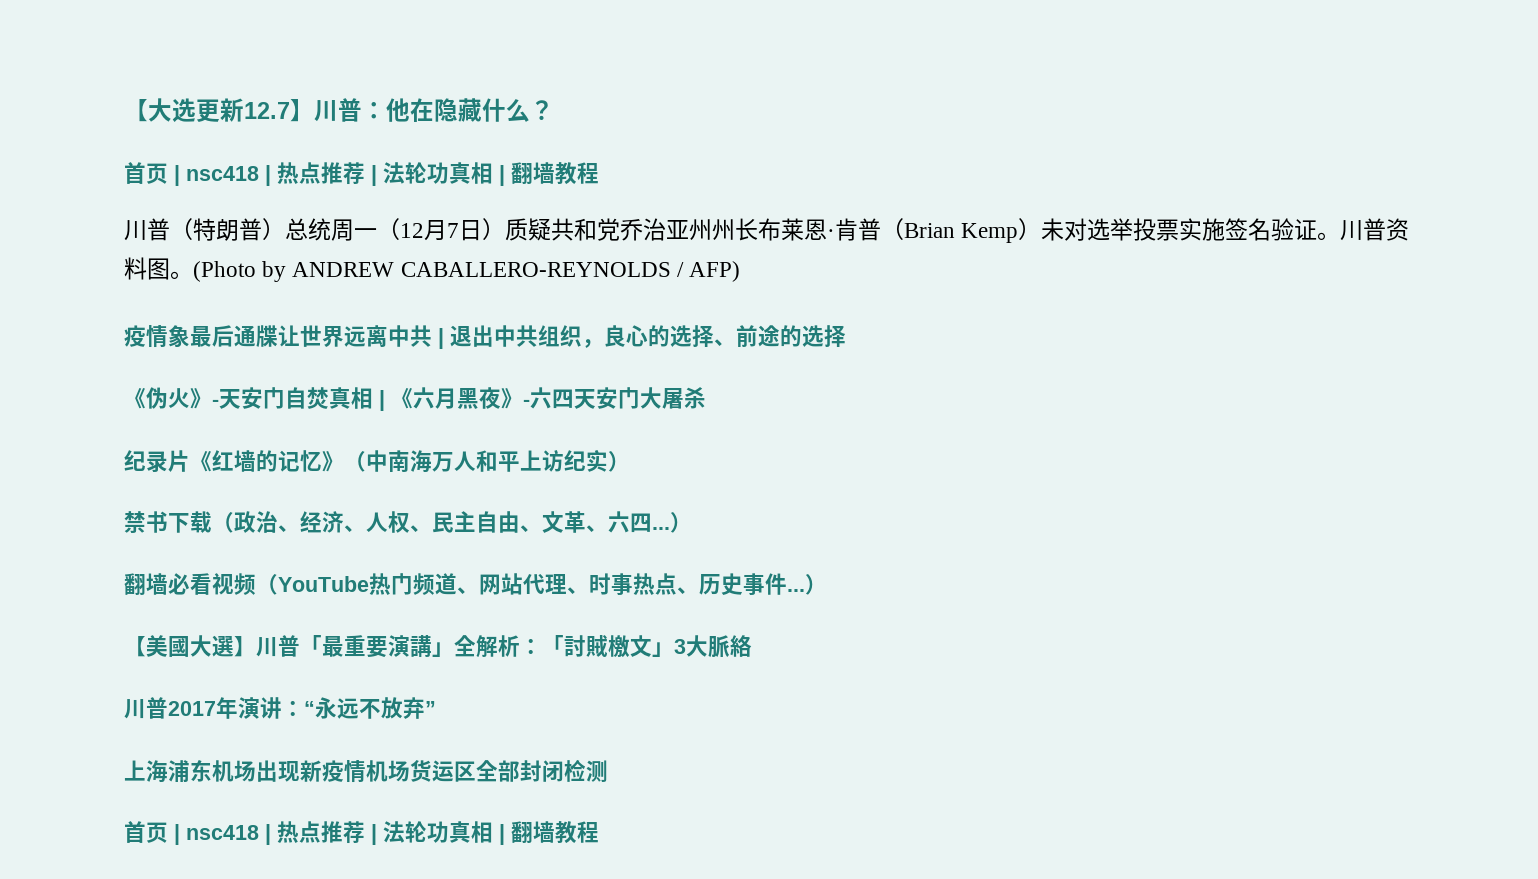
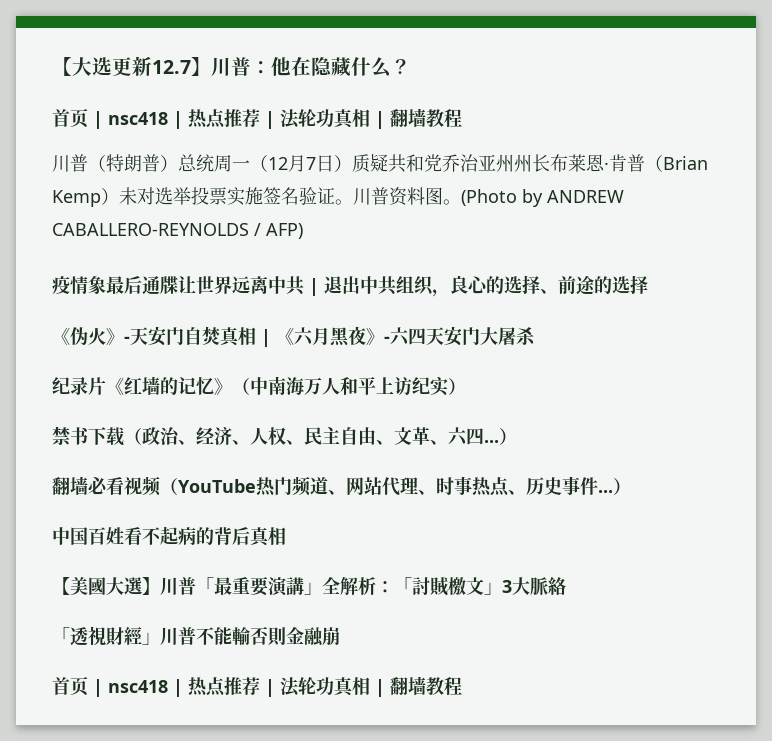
(827, 584) none -> [52,526,286,547] // 中国百姓看不起病的背后真相
[124,697,436,719] [124,759,608,783] 川普2017年演讲：“永远不放弃” // 上海浦东机场出现新疫情机场货运区全部封闭检测 -> [52,626,340,647] 「透視財經」川普不能輸否則金融崩

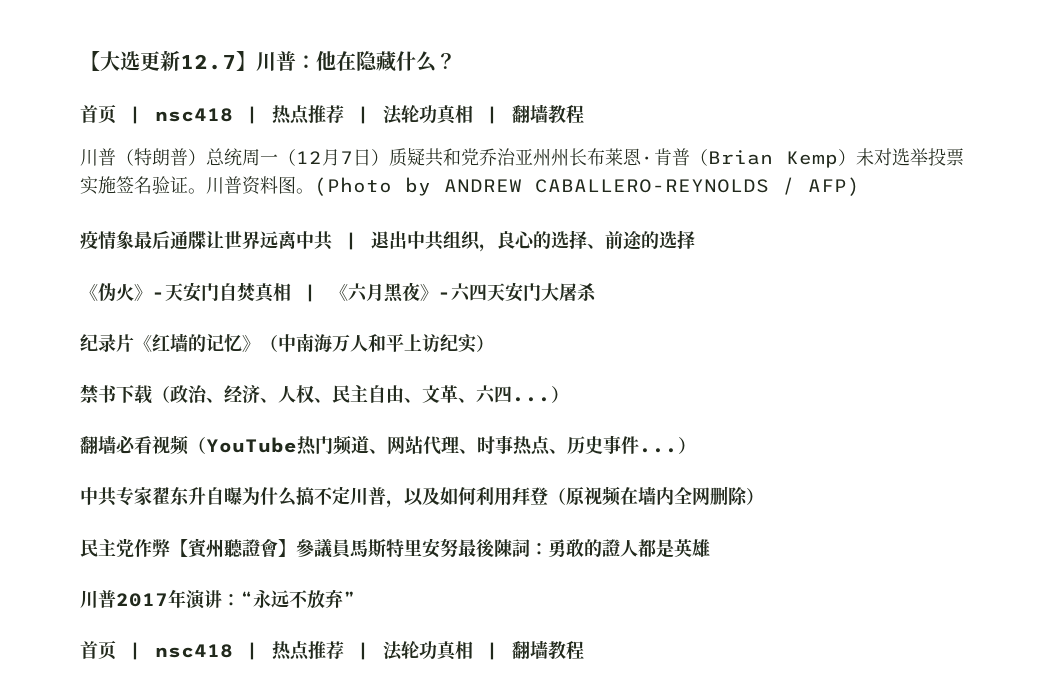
[70,526,286,547] [52,576,566,597] [52,626,340,647] 国百姓看不起病的背后真相 // 【美國大選】川普「最重要演講」全解析：「討賊檄文」3大脈絡 // 「透視財經」川普不能輸否則金融崩 -> [98,486,764,508] [80,538,710,559] [80,589,356,610] 共专家翟东升自曝为什么搞不定川普，以及如何利用拜登（原视频在墙内全网删除） // 民主党作弊【賓州聽證會】參議員馬斯特里安努最後陳詞：勇敢的證人都是英雄 // 川普2017年演讲：“永远不放弃”

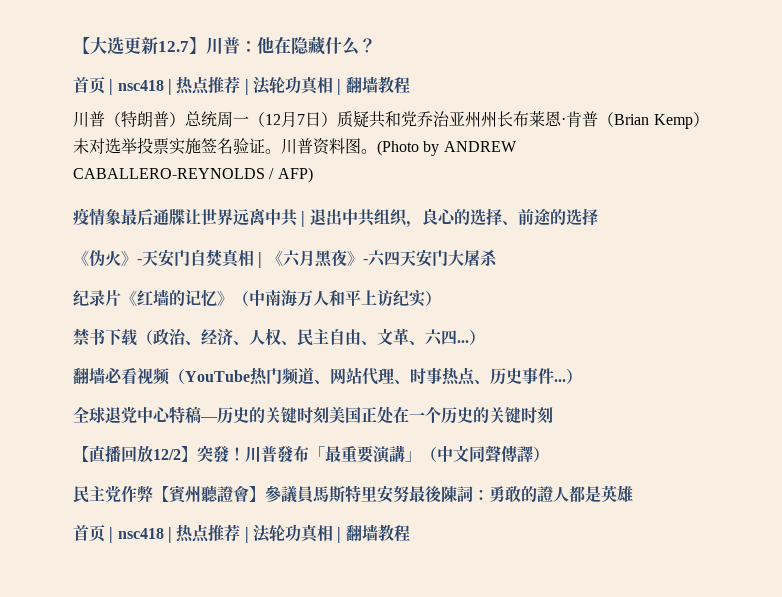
[80,486,748,508] 中共专家翟东升自曝为什么搞不定川普，以及如何利用拜登（原视频在墙内全网删除 -> [73,406,553,424] [73,445,533,464] 全球退党中心特稿—历史的关键时刻美国正处在一个历史的关键时刻 // 【直播回放12/2】突發！川普發布「最重要演講」（中文同聲傳譯
[80,589,356,610] // 川普2017年演讲：“永远不放弃” -> (633, 493) none

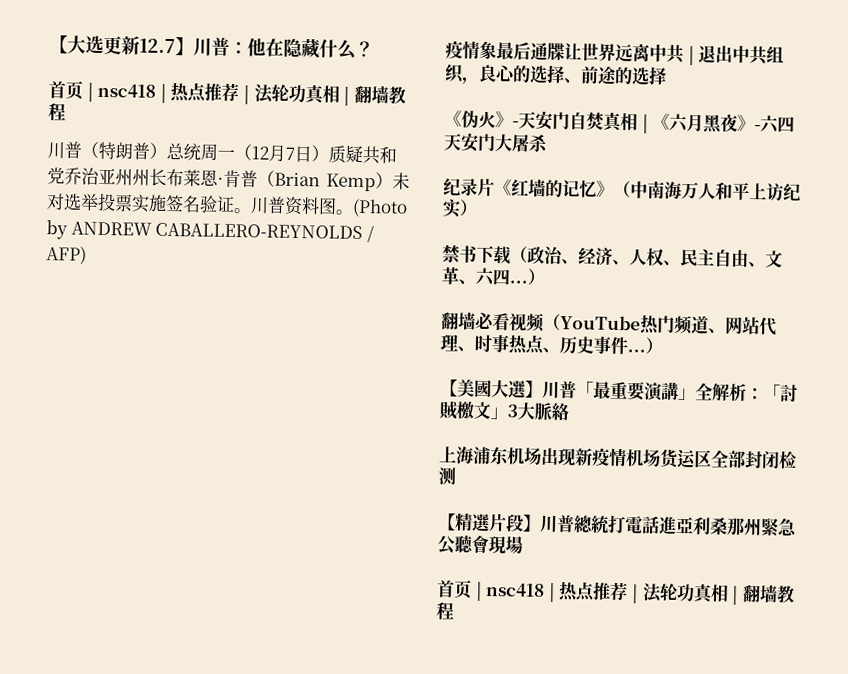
[73,406,553,424] [73,445,549,464] [73,485,633,503] 全球退党中心特稿—历史的关键时刻美国正处在一个历史的关键时刻 // 【直播回放12/2】突發！川普發布「最重要演講」（中文同聲傳譯） // 民主党作弊【賓州聽證會】參議員馬斯特里安努最後陳詞：勇敢的證人都是英雄 -> [440,379,798,402] [439,401,569,421] [439,446,797,469] [438,467,456,485] [438,512,798,537] [437,534,523,555] 【美國大選】川普「最重要演講」全解析：「討賊檄文」3大脈絡 // 上海浦东机场出现新疫情机场货运区全部封闭检测 // 【精選片段】川普總統打電話進亞利桑那州緊急公聽會現場

